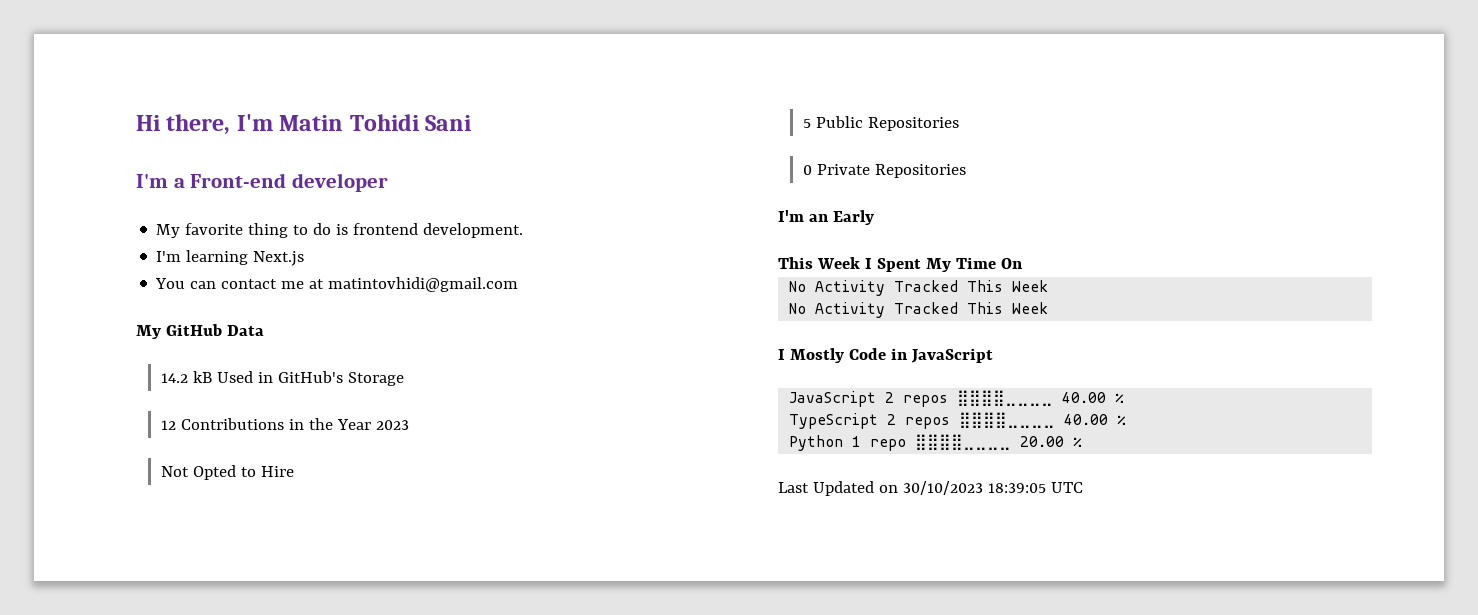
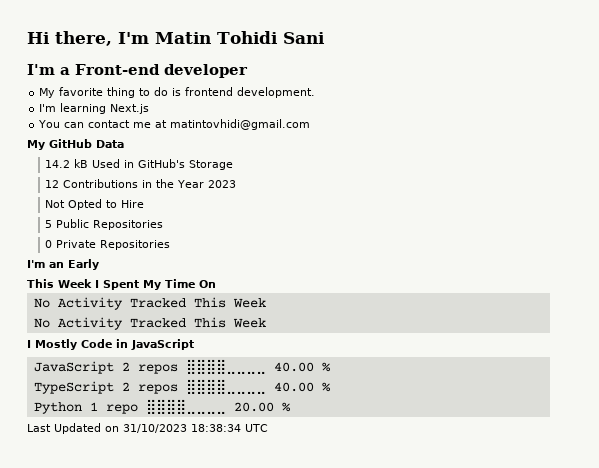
[902,481,1046,495] 30/10/2023 18:39:05 -> [123,424,241,433] 31/10/2023 18:38:34

